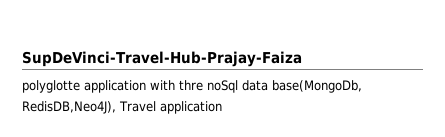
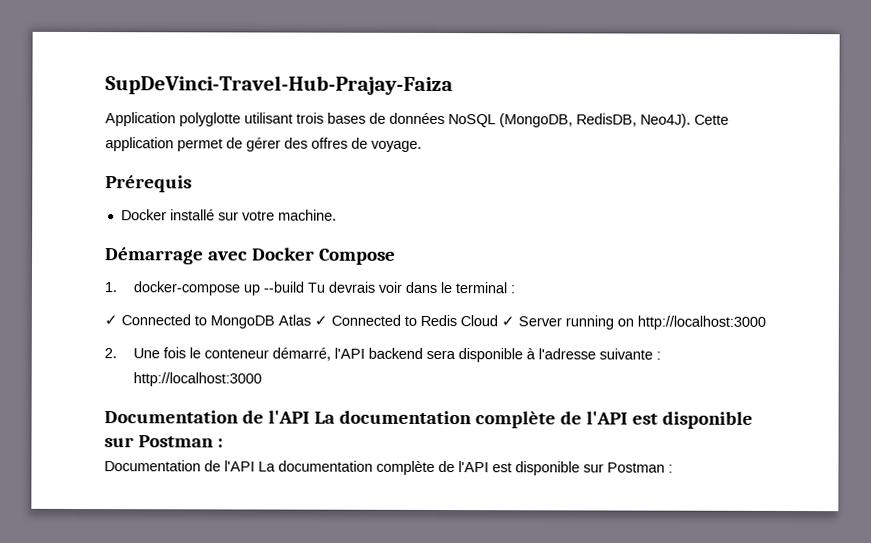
[22,80,362,93] [22,101,222,114] polyglotte application with thre noSql data base(MongoDb, RedisDB,Neo4J), Travel application -> [105,112,729,128] [105,137,422,152] [105,175,192,193] [120,209,337,221] [105,247,396,265] [104,281,515,296] [104,314,766,330] [104,347,661,363] [132,372,262,387] [104,410,753,429] [104,435,223,448] [104,460,673,476] Application polyglotte utilisant trois bases de données NoSQL (MongoDB, RedisDB, Neo4J). Cette application permet de gérer des offres de voyage. // Prérequis // Docker installé sur votre machine. // Démarrage avec Docker Compose // 1. docker-compose up --build Tu devrais voir dans le terminal : // ✓ Connected to MongoDB Atlas ✓ Connected to Redis Cloud ✓ Server running on http://localhost:3000 // 2. Une fois le conteneur démarré, l'API backend sera disponible à l'adresse suivante : http://localhost:3000 // Documentation de l'API La documentation complète de l'API est disponible sur Postman : // Documentation de l'API La documentation complète de l'API est disponible sur Postman :

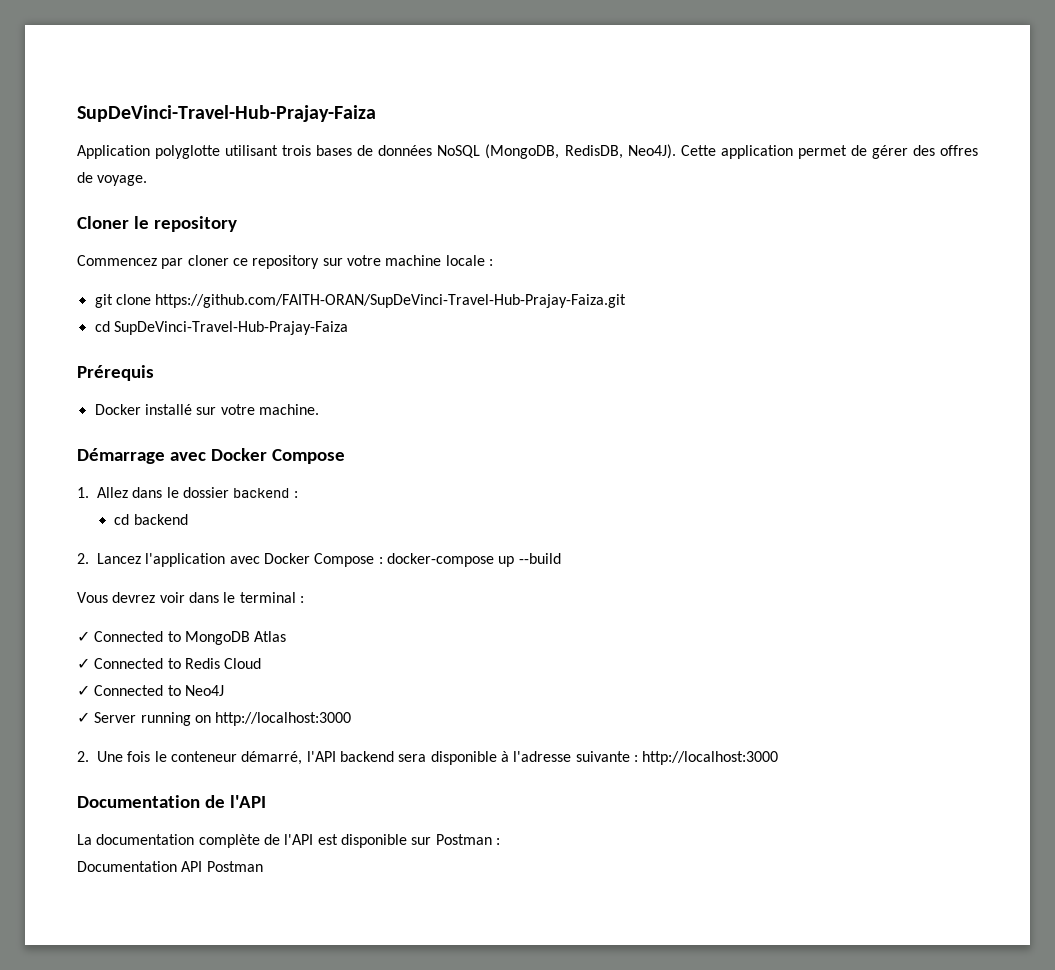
(422, 146) none -> [77,216,237,232] [77,255,493,269] [94,294,627,308] [94,321,348,335] // Cloner le repository // Commencez par cloner ce repository sur votre machine locale : // git clone https://github.com/FAITH-ORAN/SupDeVinci-Travel-Hub-Prajay-Faiza.git // cd SupDeVinci-Travel-Hub-Prajay-Faiza
(117, 287) none -> [97,487,298,498] [114,514,188,525] [77,553,383,567] Allez dans le dossier backend : // cd backend // 2. Lancez l'application avec Docker Compose :
[306,281,375,293] Tu devrais -> [77,592,156,603] // Vous devrez
(311, 320) none -> (287, 636) //
(498, 321) none -> [77,685,224,696] // ✓ Connected to Neo4J //
(310, 417) none -> (266, 801) //
[204,460,673,476] de l'API La documentation complète de l'API est disponible sur Postman : -> [181,861,263,872] API Postman

